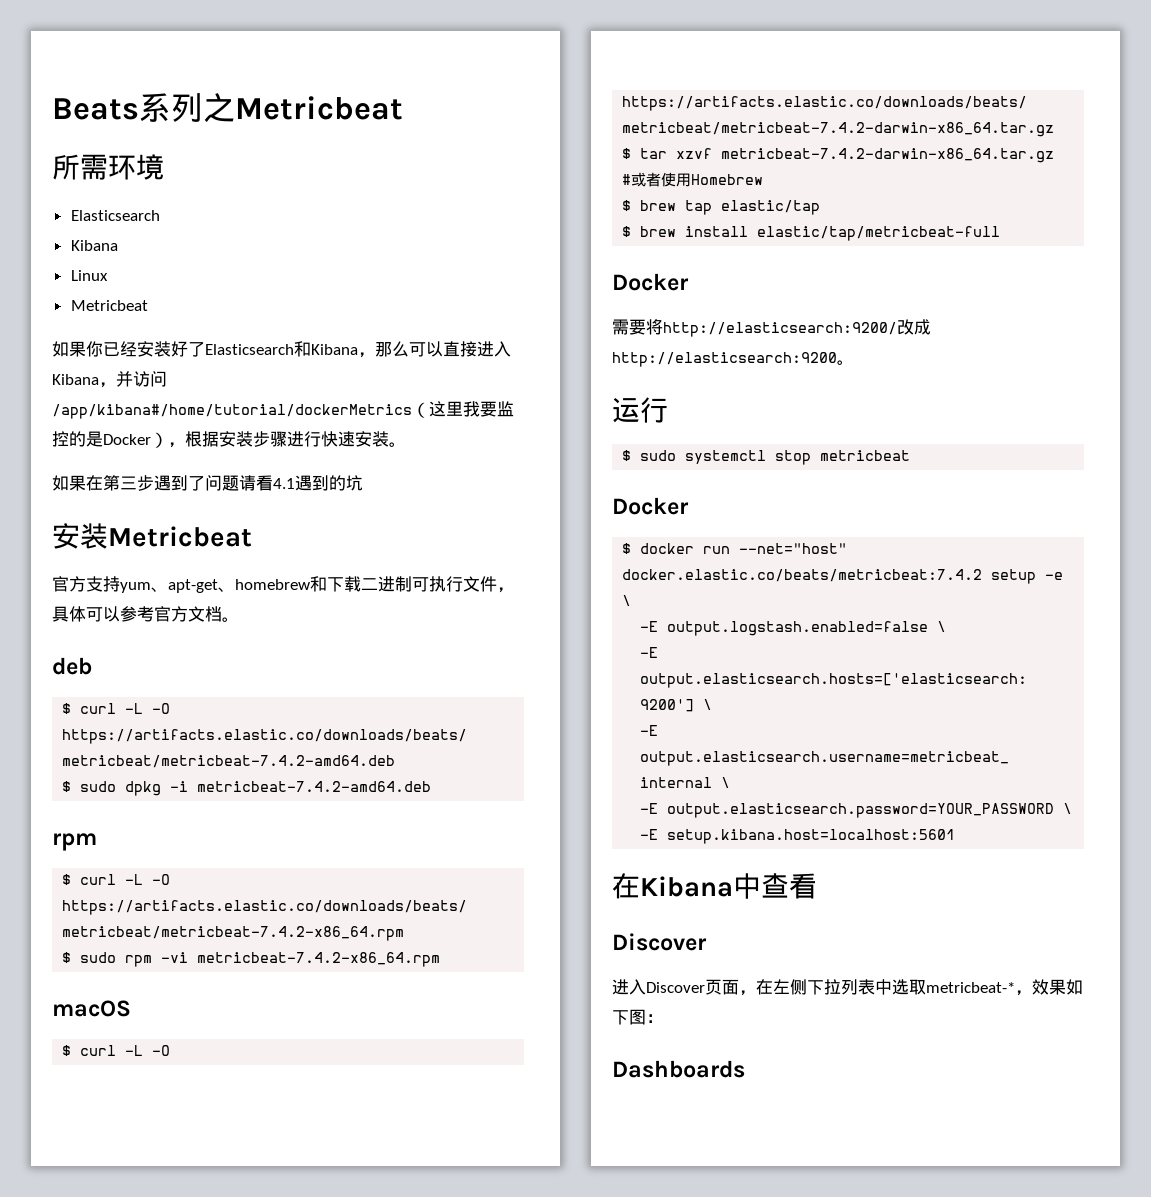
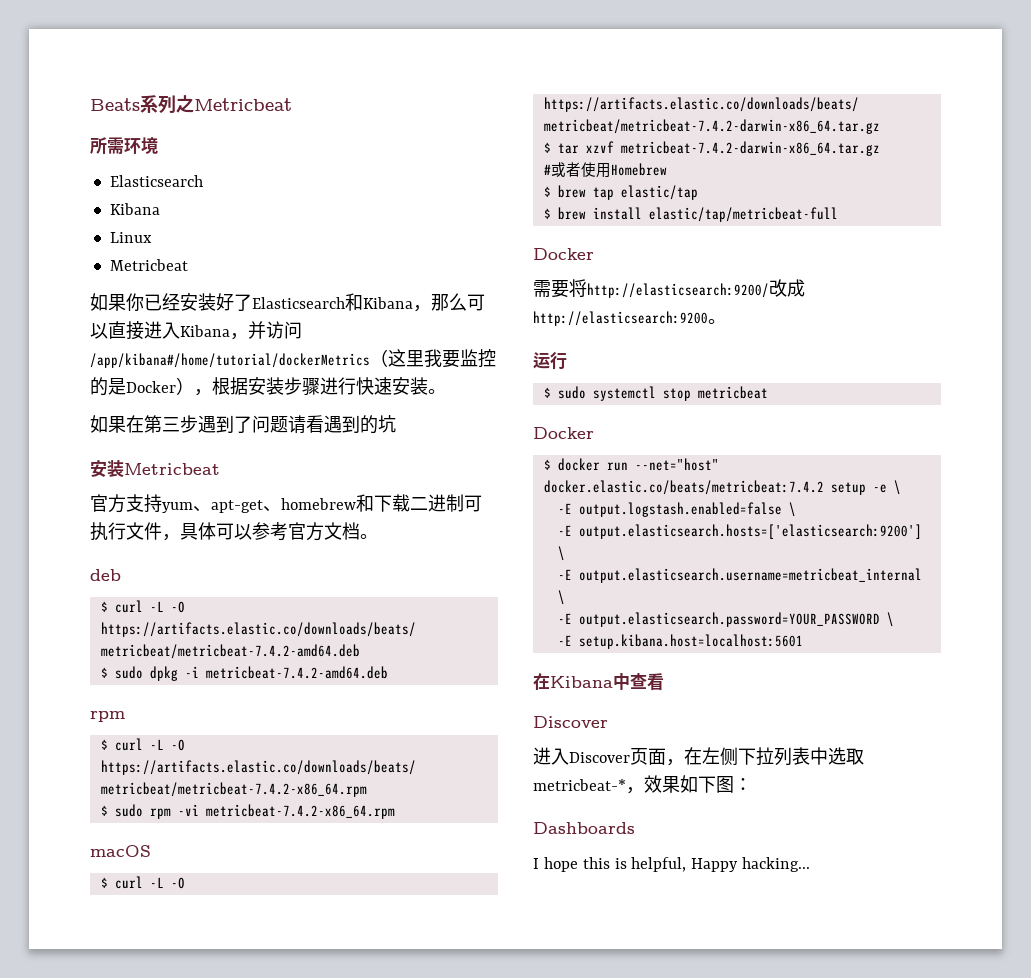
[273,478,295,489] 4.1 -> (324, 424) none
(745, 1069) none -> [533,857,811,872] // I hope this is helpful, Happy hacking...

